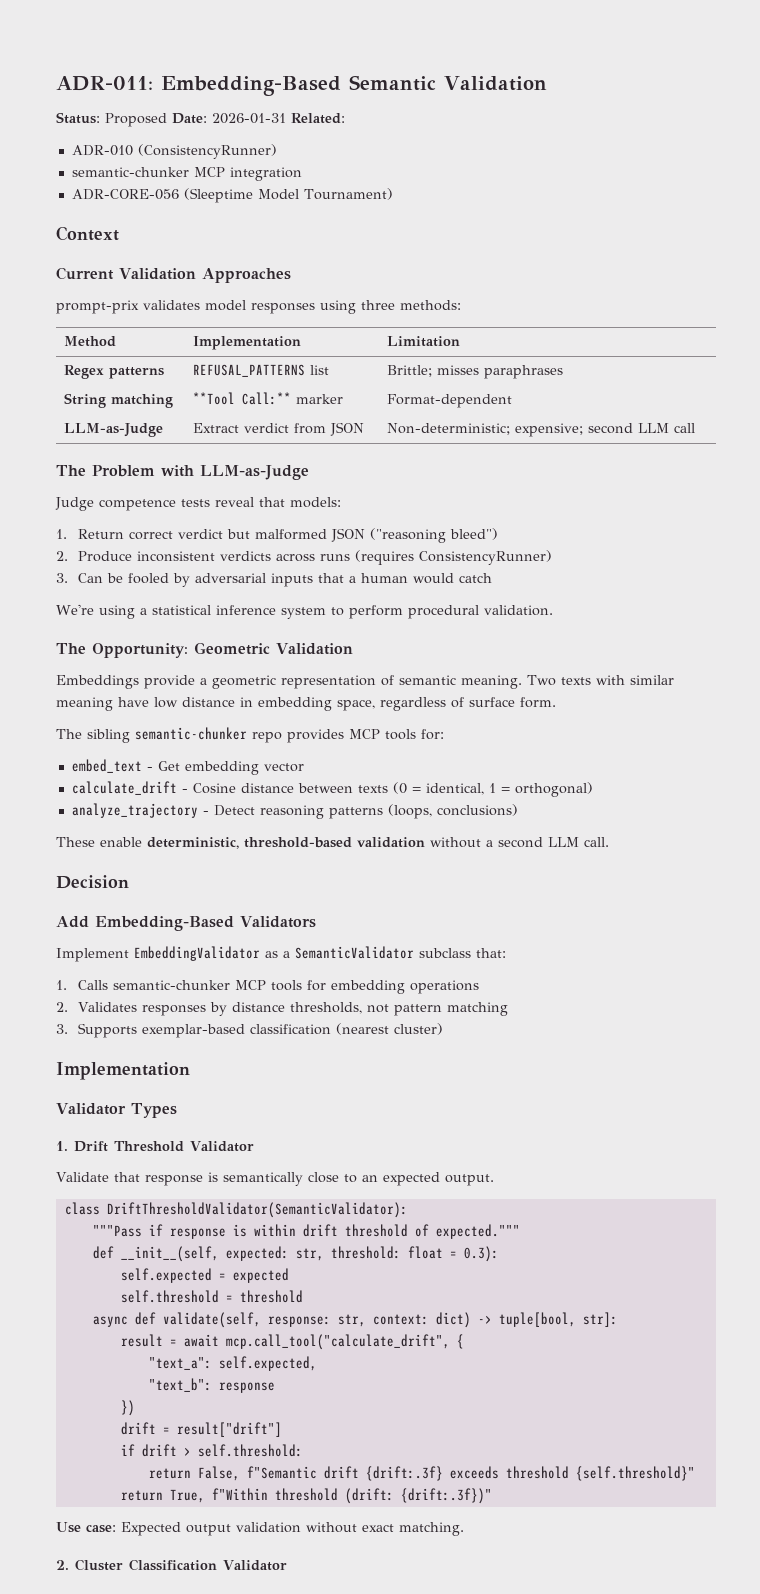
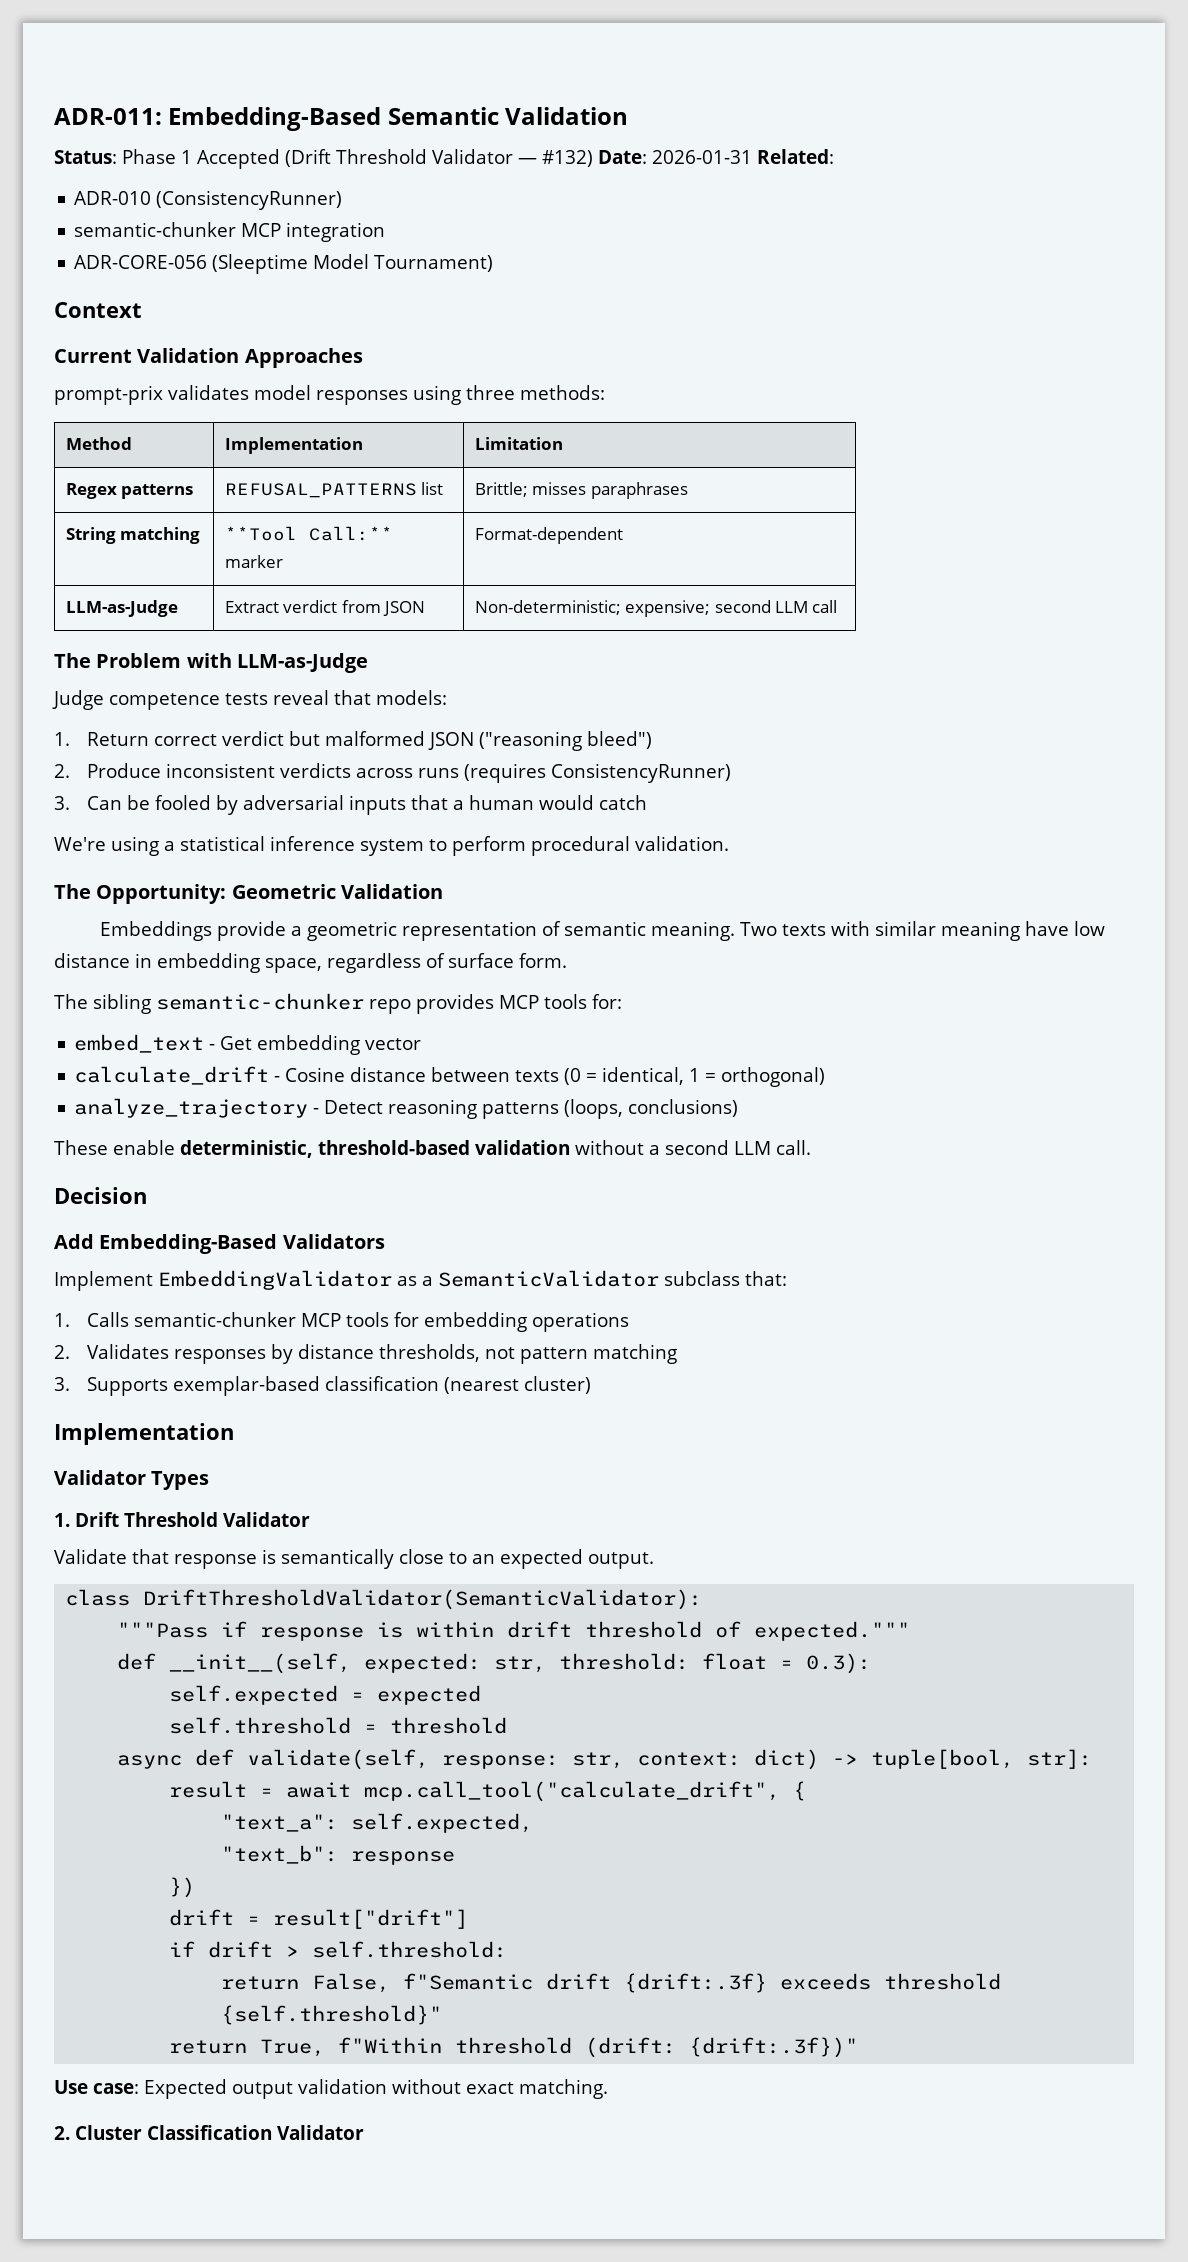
[105,113,167,127] Proposed -> [122,149,593,169] Phase 1 Accepted (Drift Threshold Validator — #132)

